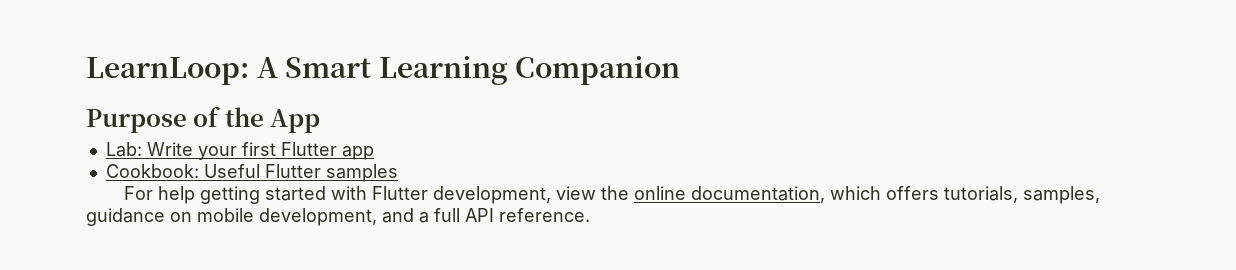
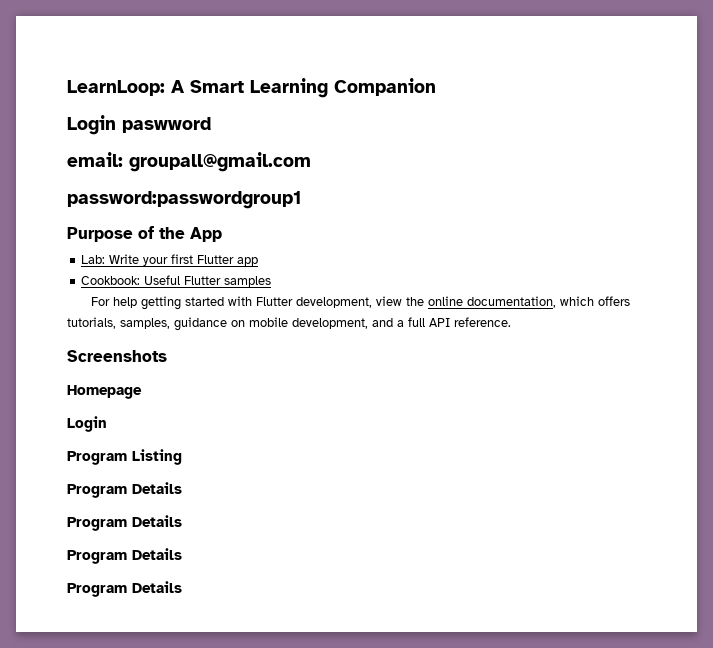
(681, 70) none -> [67,115,211,135] [67,152,311,172] [67,191,302,209] // Login paswword // email: groupall@gmail.com // password:passwordgroup1
(590, 215) none -> [67,350,167,362] [67,385,142,399] [67,416,107,432] [67,449,182,465] [67,482,182,498] [67,515,182,531] [67,548,182,564] [67,581,182,597] // Screenshots // Homepage // Login // Program Listing // Program Details // Program Details // Program Details // Program Details

